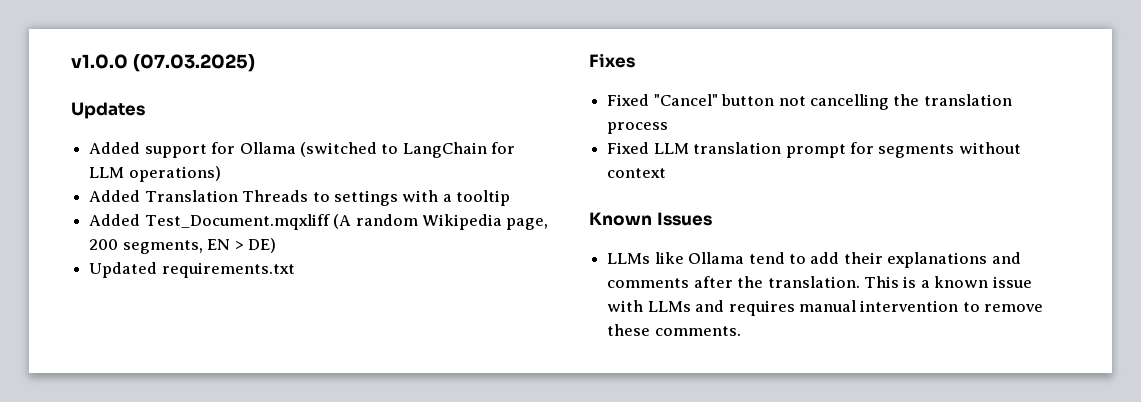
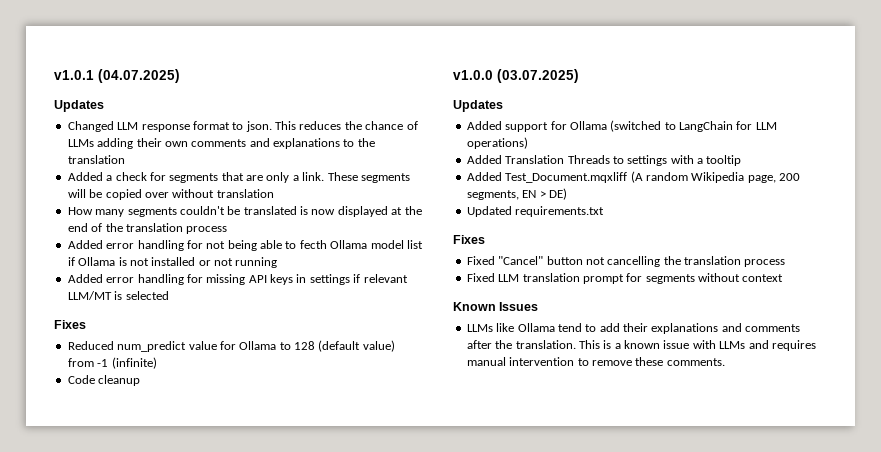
[71,54,255,72] v1.0.0 (07.03.2025) -> [54,69,180,83] [54,100,104,112] [67,121,418,132] [67,138,375,149] [67,155,125,164] [67,172,410,183] [67,189,274,200] [67,206,422,217] [67,223,228,234] [67,240,423,251] [67,257,278,268] [67,274,408,285] [67,291,169,300] [54,320,86,329] [67,340,395,352] [67,357,157,369] [67,375,141,386] [453,69,579,83] v1.0.1 (04.07.2025) // Updates // Changed LLM response format to json. This reduces the chance of LLMs adding their own comments and explanations to the translation // Added a check for segments that are only a link. These segments will be copied over without translation // How many segments couldn't be translated is now displayed at the end of the translation process // Added error handling for not being able to fecth Ollama model list if Ollama is not installed or not running // Added error handling for missing API keys in settings if relevant LLM/MT is selected // Fixes // Reduced num_predict value for Ollama to 128 (default value) from -1 (infinite) // Code cleanup // v1.0.0 (03.07.2025)

